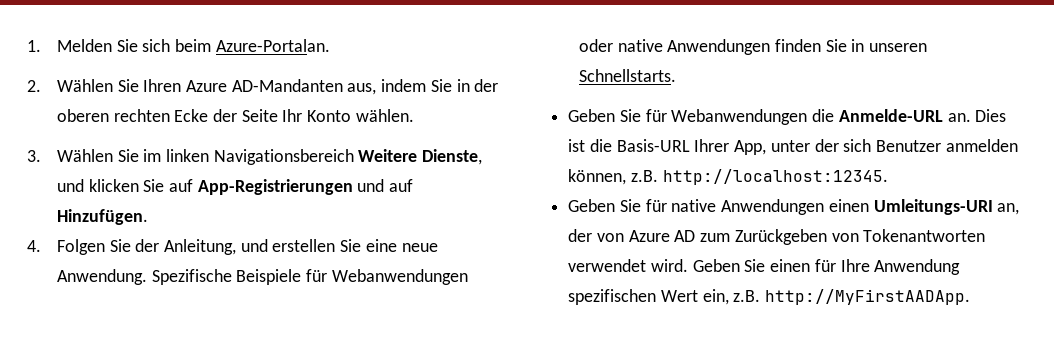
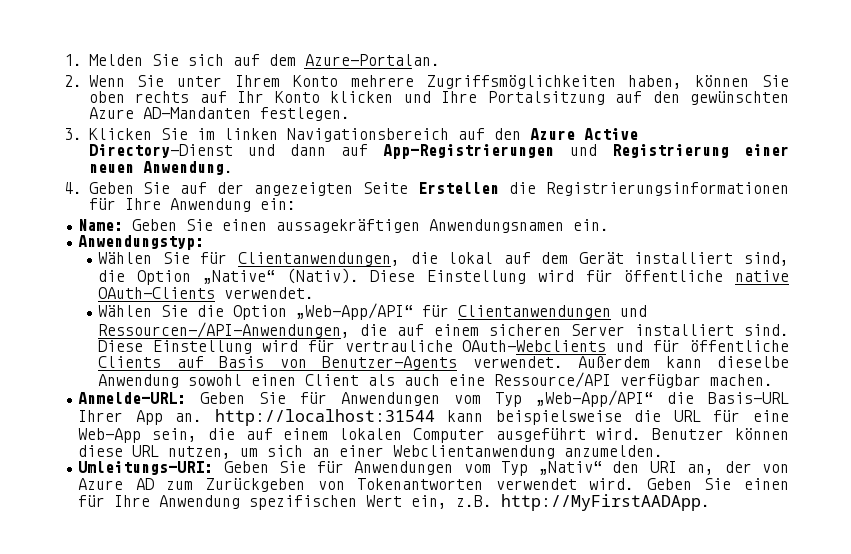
[175,39,212,52] beim -> [232,54,296,66] auf dem
[56,79,499,95] [56,109,414,122] Wählen Sie Ihren Azure AD-Mandanten aus, indem Sie in der oberen rechten Ecke der Seite Ihr Konto wählen. -> [88,75,790,89] [88,91,789,105] [88,107,350,121] Wenn Sie unter Ihrem Konto mehrere Zugriffsmöglichkeiten haben, können Sie oben rechts auf Ihr Konto klicken und Ihre Portalsitzung auf den gewünschten Azure AD-Mandanten festlegen.
[56,149,113,162] Wählen -> [88,128,152,140] Klicken
[358,149,483,165] [56,179,414,195] [56,209,148,225] [27,239,438,255] [56,269,468,285] [578,39,928,55] [578,69,676,82] [568,109,1007,125] [568,139,1018,155] [568,169,888,185] [568,199,993,215] Weitere Dienste, und klicken Sie auf App-Registrierungen und auf Hinzufügen. // 4. Folgen Sie der Anleitung, und erstellen Sie eine neue Anwendung. Spezifische Beispiele für Webanwendungen oder native Anwendungen finden Sie in unseren Schnellstarts. // Geben Sie für Webanwendungen die Anmelde-URL an. Dies ist die Basis-URL Ihrer App, unter der sich Benutzer anmelden können, z.B. http://localhost:12345. // Geben Sie für native Anwendungen einen Umleitungs-URI -> [457,128,638,140] [88,144,789,159] [88,161,233,175] [64,182,789,196] [88,198,296,212] [78,219,610,233] [78,235,205,250] [98,252,790,266] [98,268,789,285] [98,287,315,299] [98,303,648,320] [98,322,789,338] [98,340,789,354] [98,356,789,370] [98,372,774,388] [78,390,790,407] [78,409,790,426] [78,428,789,443] [78,445,664,459] [78,461,677,476] auf den Azure Active Directory-Dienst und dann auf App-Registrierungen und Registrierung einer neuen Anwendung. // 4. Geben Sie auf der angezeigten Seite Erstellen die Registrierungsinformationen für Ihre Anwendung ein: // Name: Geben Sie einen aussagekräftigen Anwendungsnamen ein. // Anwendungstyp: // Wählen Sie für Clientanwendungen, die lokal auf dem Gerät installiert sind, die Option „Native“ (Nativ). Diese Einstellung wird für öffentliche native OAuth-Clients verwendet. // Wählen Sie die Option „Web-App/API“ für Clientanwendungen und Ressourcen-/API-Anwendungen, die auf einem sicheren Server installiert sind. Diese Einstellung wird für vertrauliche OAuth-Webclients und für öffentliche Clients auf Basis von Benutzer-Agents verwendet. Außerdem kann dieselbe Anwendung sowohl einen Client als auch eine Ressource/API verfügbar machen. // Anmelde-URL: Geben Sie für Anwendungen vom Typ „Web-App/API“ die Basis-URL Ihrer App an. http://localhost:31544 kann beispielsweise die URL für eine Web-App sein, die auf einem lokalen Computer ausgeführt wird. Benutzer können diese URL nutzen, um sich an einer Webclientanwendung anzumelden. // Umleitungs-URI: Geben Sie für Anwendungen vom Typ „Nativ“ den URI

